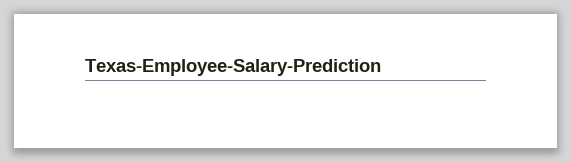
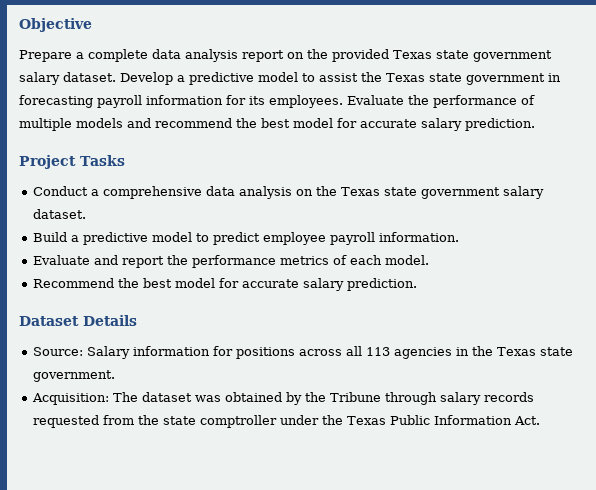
[85,59,381,76] Texas-Employee-Salary-Prediction -> [19,18,92,32] [19,49,552,62] [19,72,561,85] [19,95,535,108] [19,118,535,131] [19,155,125,169] [33,186,545,199] [33,209,87,219] [33,232,460,245] [33,255,430,268] [33,278,418,291] [19,315,137,326] [33,346,574,359] [33,370,116,382] [32,392,535,405] [33,415,541,428] Objective // Prepare a complete data analysis report on the provided Texas state government salary dataset. Develop a predictive model to assist the Texas state government in forecasting payroll information for its employees. Evaluate the performance of multiple models and recommend the best model for accurate salary prediction. // Project Tasks // Conduct a comprehensive data analysis on the Texas state government salary dataset. // Build a predictive model to predict employee payroll information. // Evaluate and report the performance metrics of each model. // Recommend the best model for accurate salary prediction. // Dataset Details // Source: Salary information for positions across all 113 agencies in the Texas state government. // Acquisition: The dataset was obtained by the Tribune through salary records requested from the state comptroller under the Texas Public Information Act.

